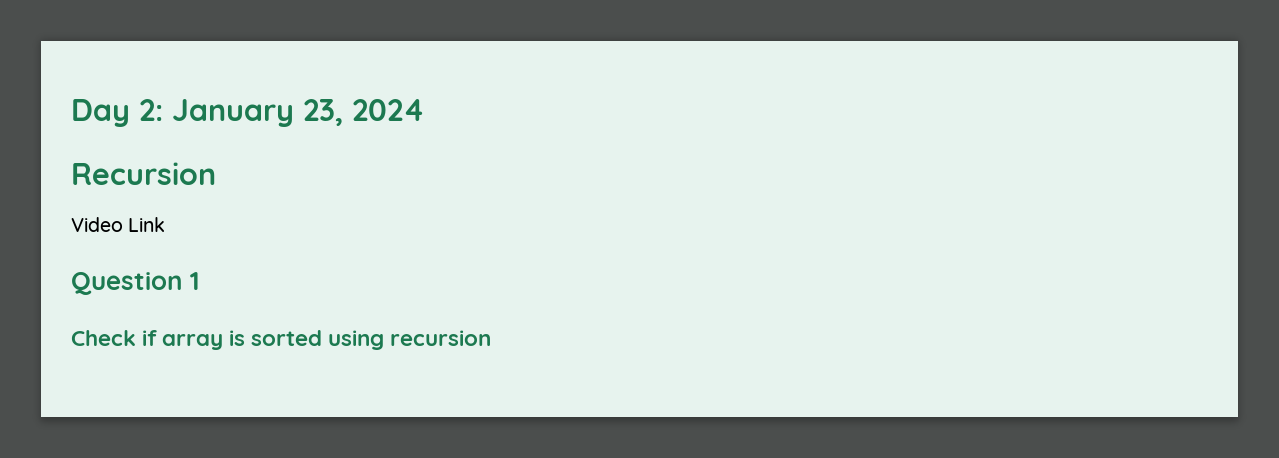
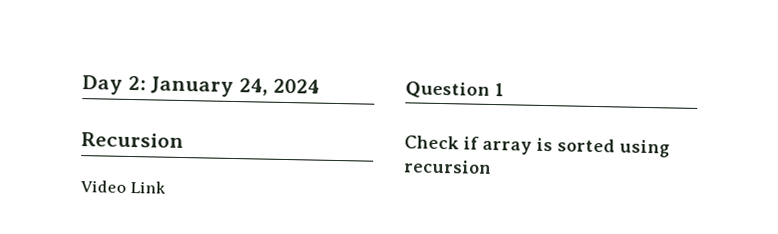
[303,99,343,126] 23, -> [239,78,269,96] 24,

